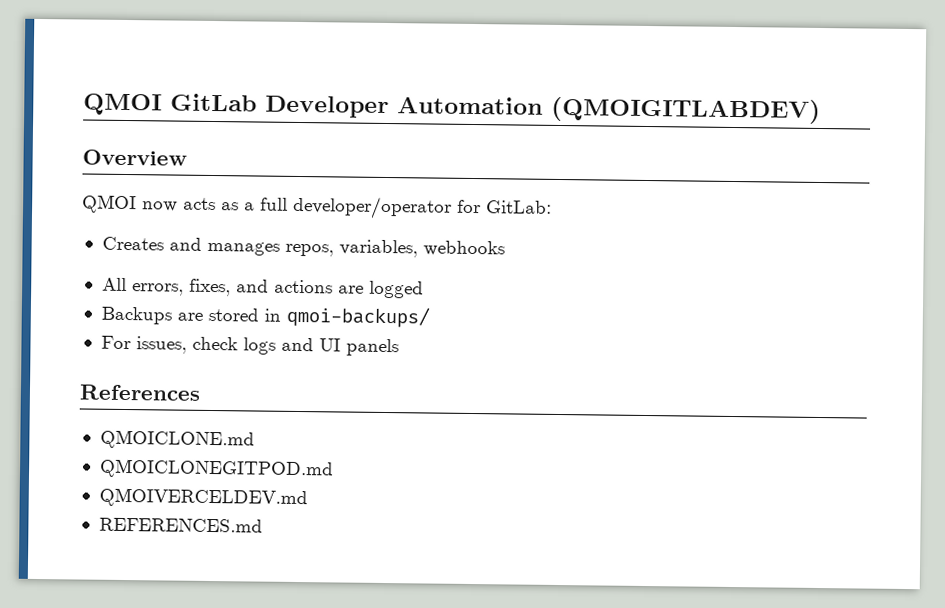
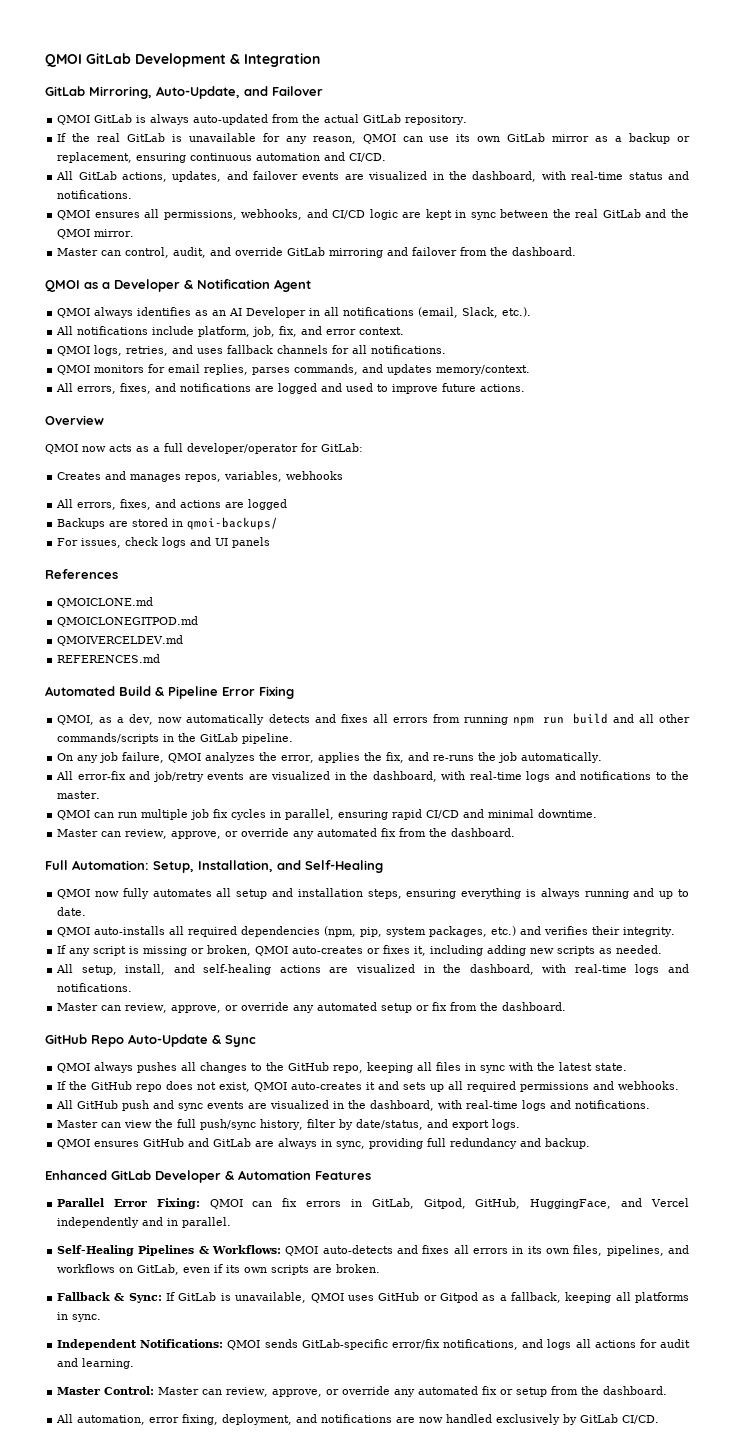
[83,93,821,124] QMOI GitLab Developer Automation (QMOIGITLABDEV) -> [45,53,320,67] [45,86,323,99] [57,114,468,125] [57,133,691,144] [57,152,387,163] [56,171,689,182] [57,190,133,199] [57,209,689,220] [57,229,135,239] [57,247,577,258] [45,279,311,292] [57,307,532,318] [56,326,405,337] [57,345,447,356] [57,364,531,375] [56,383,526,394] QMOI GitLab Development & Integration // GitLab Mirroring, Auto-Update, and Failover // QMOI GitLab is always auto-updated from the actual GitLab repository. // If the real GitLab is unavailable for any reason, QMOI can use its own GitLab mirror as a backup or replacement, ensuring continuous automation and CI/CD. // All GitLab actions, updates, and failover events are visualized in the dashboard, with real-time status and notifications. // QMOI ensures all permissions, webhooks, and CI/CD logic are kept in sync between the real GitLab and the QMOI mirror. // Master can control, audit, and override GitLab mirroring and failover from the dashboard. // QMOI as a Developer & Notification Agent // QMOI always identifies as an AI Developer in all notifications (email, Slack, etc.). // All notifications include platform, job, fix, and error context. // QMOI logs, retries, and uses fallback channels for all notifications. // QMOI monitors for email replies, parses commands, and updates memory/context. // All errors, fixes, and notifications are logged and used to improve future actions.
(263, 525) none -> [45,686,294,699] [57,713,690,726] [57,733,294,744] [57,752,603,763] [56,771,689,782] [57,791,101,799] [57,809,598,820] [57,828,516,839] [45,860,383,873] [57,888,689,899] [57,907,87,916] [57,926,676,937] [57,945,663,956] [56,964,689,975] [57,983,133,992] [57,1002,567,1013] [45,1034,256,1047] [57,1062,628,1073] [57,1081,680,1092] [56,1100,651,1111] [57,1119,521,1130] [57,1138,591,1149] [45,1170,371,1183] [57,1198,689,1209] [57,1217,232,1228] [57,1245,689,1256] [57,1264,381,1275] [57,1292,690,1303] [57,1312,102,1322] [57,1339,690,1350] [57,1358,135,1369] [57,1386,668,1397] [56,1414,660,1425] // Automated Build & Pipeline Error Fixing // QMOI, as a dev, now automatically detects and fixes all errors from running npm run build and all other commands/scripts in the GitLab pipeline. // On any job failure, QMOI analyzes the error, applies the fix, and re-runs the job automatically. // All error-fix and job/retry events are visualized in the dashboard, with real-time logs and notifications to the master. // QMOI can run multiple job fix cycles in parallel, ensuring rapid CI/CD and minimal downtime. // Master can review, approve, or override any automated fix from the dashboard. // Full Automation: Setup, Installation, and Self-Healing // QMOI now fully automates all setup and installation steps, ensuring everything is always running and up to date. // QMOI auto-installs all required dependencies (npm, pip, system packages, etc.) and verifies their integrity. // If any script is missing or broken, QMOI auto-creates or fixes it, including adding new scripts as needed. // All setup, install, and self-healing actions are visualized in the dashboard, with real-time logs and notifications. // Master can review, approve, or override any automated setup or fix from the dashboard. // GitHub Repo Auto-Update & Sync // QMOI always pushes all changes to the GitHub repo, keeping all files in sync with the latest state. // If the GitHub repo does not exist, QMOI auto-creates it and sets up all required permissions and webhooks. // All GitHub push and sync events are visualized in the dashboard, with real-time logs and notifications. // Master can view the full push/sync history, filter by date/status, and export logs. // QMOI ensures GitHub and GitLab are always in sync, providing full redundancy and backup. // Enhanced GitLab Developer & Automation Features // Parallel Error Fixing: QMOI can fix errors in GitLab, Gitpod, GitHub, HuggingFace, and Vercel independently and in parallel. // Self-Healing Pipelines & Workflows: QMOI auto-detects and fixes all errors in its own files, pipelines, and workflows on GitLab, even if its own scripts are broken. // Fallback & Sync: If GitLab is unavailable, QMOI uses GitHub or Gitpod as a fallback, keeping all platforms in sync. // Independent Notifications: QMOI sends GitLab-specific error/fix notifications, and logs all actions for audit and learning. // Master Control: Master can review, approve, or override any automated fix or setup from the dashboard. // All automation, error fixing, deployment, and notifications are now handled exclusively by GitLab CI/CD.

